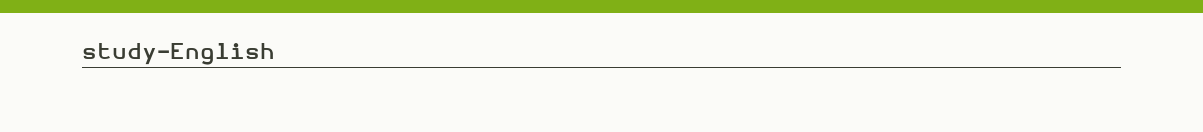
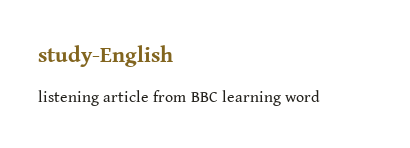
(275, 54) none -> [38,90,320,106] // listening article from BBC learning word

